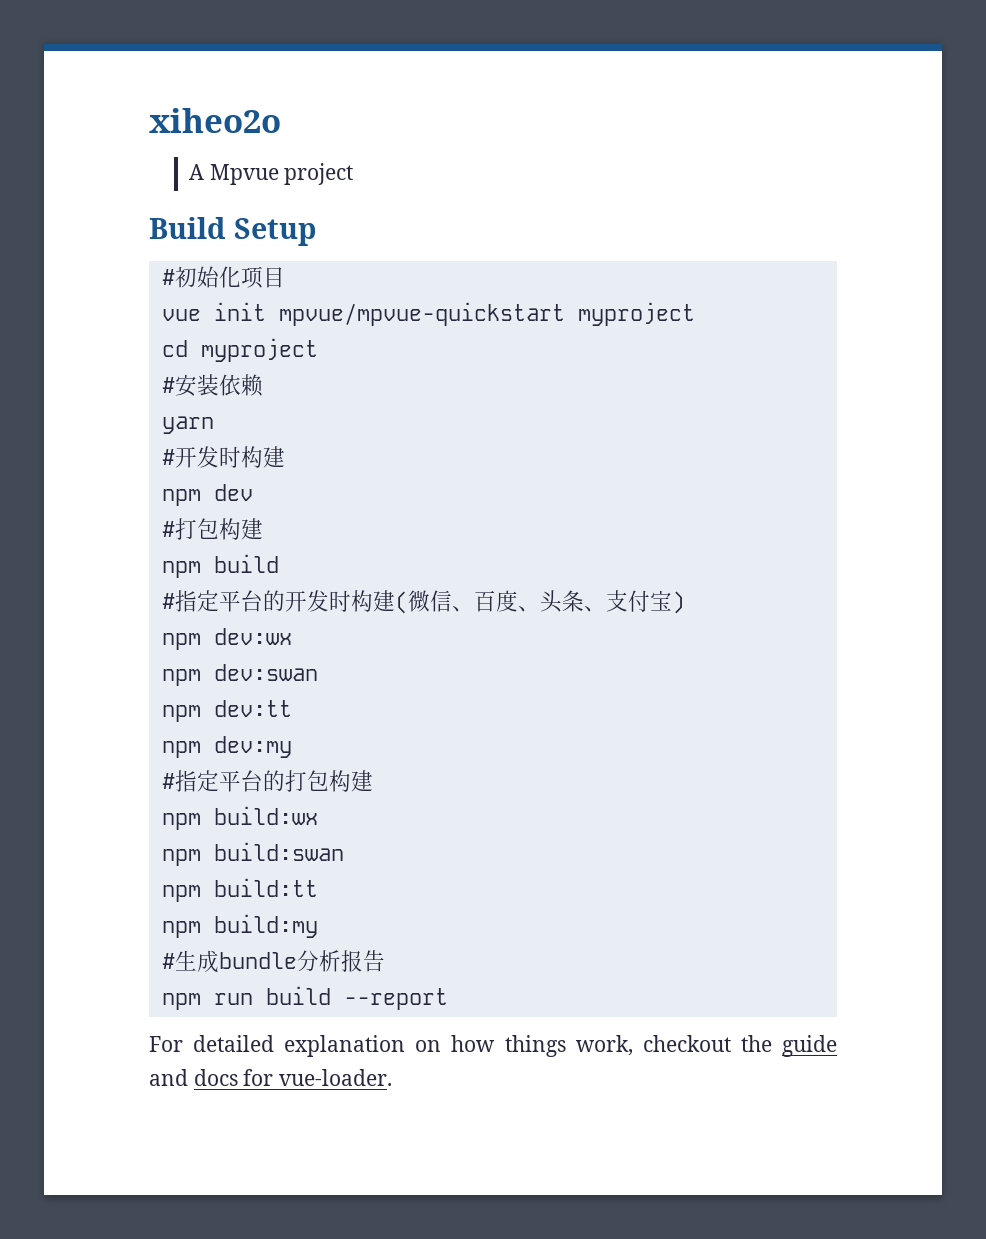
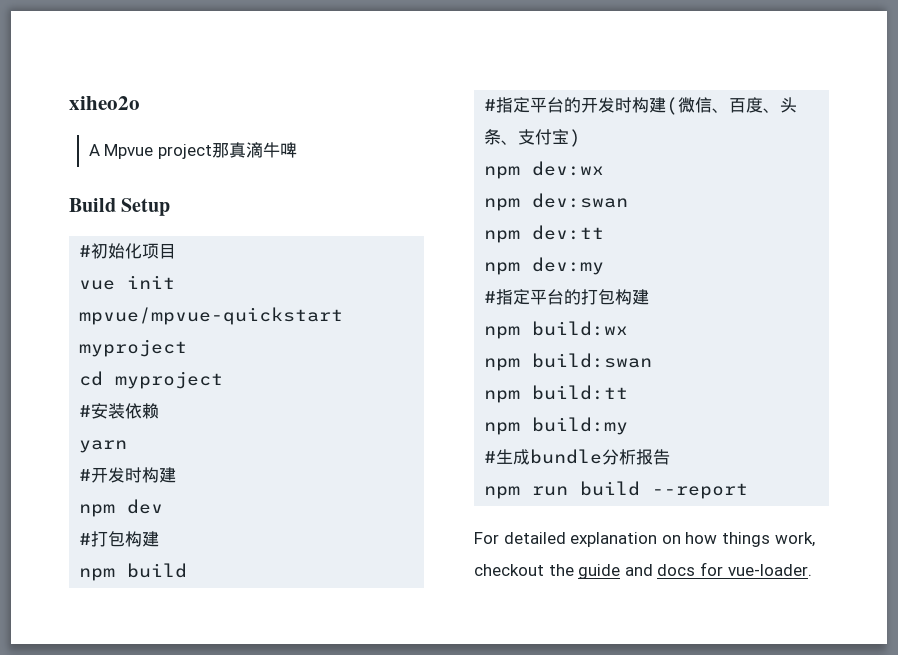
(354, 174) none -> [211,142,297,158] 那真滴牛啤

